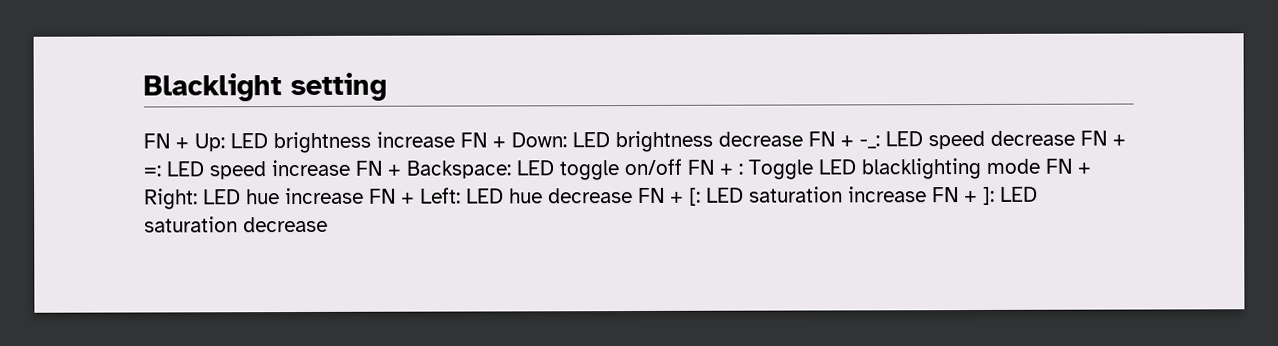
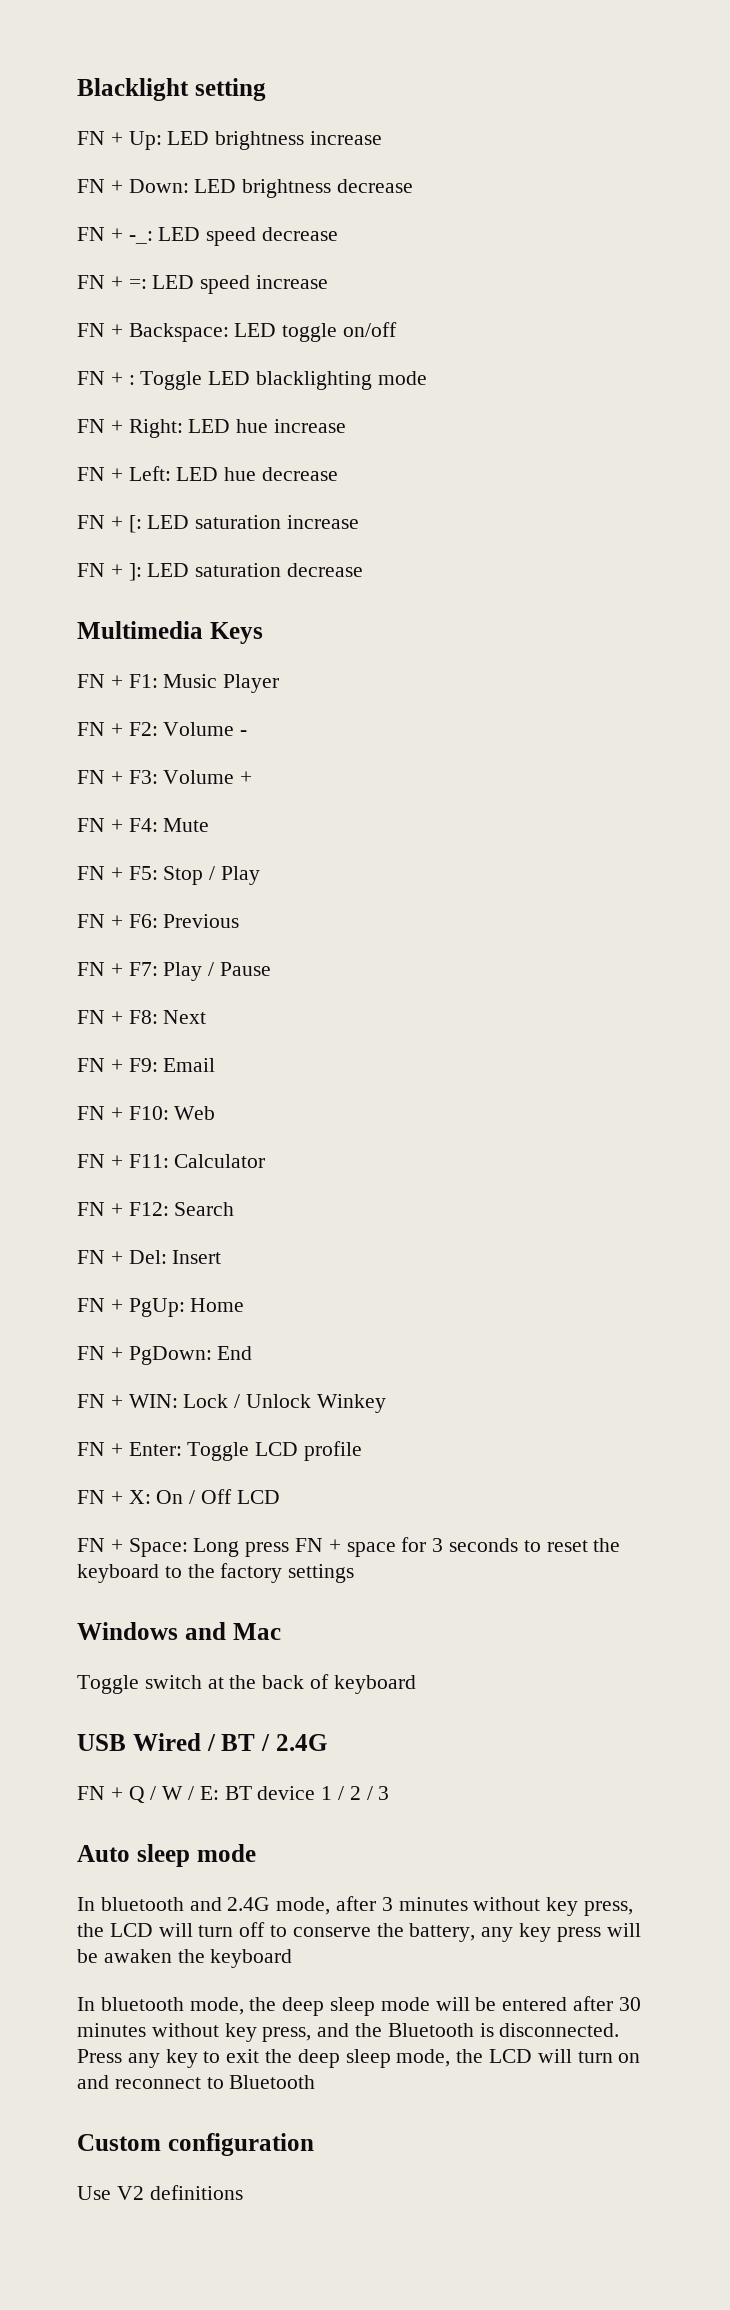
(455, 139) none -> (383, 138) //
(803, 139) none -> (414, 186) //
(1075, 138) none -> (339, 234) //
(351, 168) none -> (329, 282) //
(683, 167) none -> (398, 329) //
(1041, 166) none -> (427, 378) //
(364, 196) none -> (347, 426) //
(633, 196) none -> (339, 474) //
(927, 194) none -> (360, 522) //
(328, 224) none -> [77,621,263,644] [77,674,280,693] [77,722,248,736] [77,770,253,784] [77,818,210,832] [77,866,261,885] [77,914,240,928] [77,962,272,981] [77,1010,207,1024] [77,1058,216,1072] [77,1106,216,1120] [77,1154,266,1168] [77,1202,235,1216] [77,1250,222,1264] [77,1298,245,1317] [77,1346,253,1365] [77,1394,386,1413] [77,1441,363,1461] [77,1489,280,1504] [77,1537,621,1557] [77,1563,355,1583] [77,1622,281,1640] [77,1674,416,1694] [77,1733,327,1751] [77,1786,390,1803] [77,1844,256,1867] [77,1896,634,1916] [77,1922,641,1942] [77,1949,293,1968] [77,1996,641,2016] [77,2023,620,2042] [77,2049,641,2068] [77,2075,316,2089] [77,2133,314,2156] [77,2185,243,2200] // Multimedia Keys // FN + F1: Music Player // FN + F2: Volume - // FN + F3: Volume + // FN + F4: Mute // FN + F5: Stop / Play // FN + F6: Previous // FN + F7: Play / Pause // FN + F8: Next // FN + F9: Email // FN + F10: Web // FN + F11: Calculator // FN + F12: Search // FN + Del: Insert // FN + PgUp: Home // FN + PgDown: End // FN + WIN: Lock / Unlock Winkey // FN + Enter: Toggle LCD profile // FN + X: On / Off LCD // FN + Space: Long press FN + space for 3 seconds to reset the keyboard to the factory settings // Windows and Mac // Toggle switch at the back of keyboard // USB Wired / BT / 2.4G // FN + Q / W / E: BT device 1 / 2 / 3 // Auto sleep mode // In bluetooth and 2.4G mode, after 3 minutes without key press, the LCD will turn off to conserve the battery, any key press will be awaken the keyboard // In bluetooth mode, the deep sleep mode will be entered after 30 minutes without key press, and the Bluetooth is disconnected. Press any key to exit the deep sleep mode, the LCD will turn on and reconnect to Bluetooth // Custom configuration // Use V2 definitions

